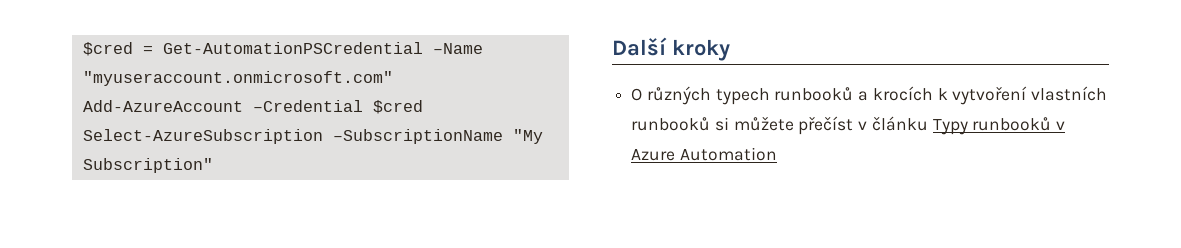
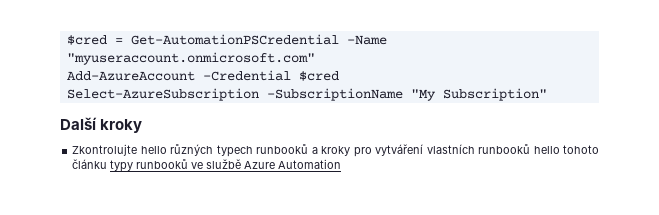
[631,88,643,101] O -> [72,144,167,156] Zkontrolujte hello
[872,86,1108,105] [631,116,1066,135] krocích k vytvoření vlastních runbooků si můžete přečíst v článku Typy runbooků v -> [321,144,599,157] [72,159,242,172] kroky pro vytváření vlastních runbooků hello tohoto článku typy runbooků ve službě

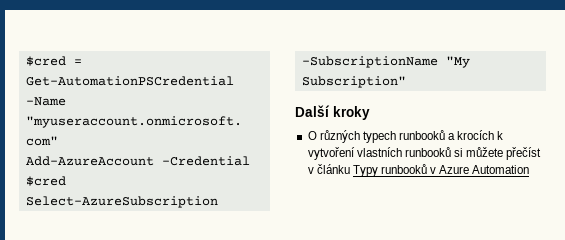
[72,144,167,156] Zkontrolujte hello -> [307,131,317,140] O
[321,144,599,157] [72,159,242,172] kroky pro vytváření vlastních runbooků hello tohoto článku typy runbooků ve službě -> [457,130,504,140] [307,147,542,160] [307,164,437,177] krocích k vytvoření vlastních runbooků si můžete přečíst v článku Typy runbooků v

